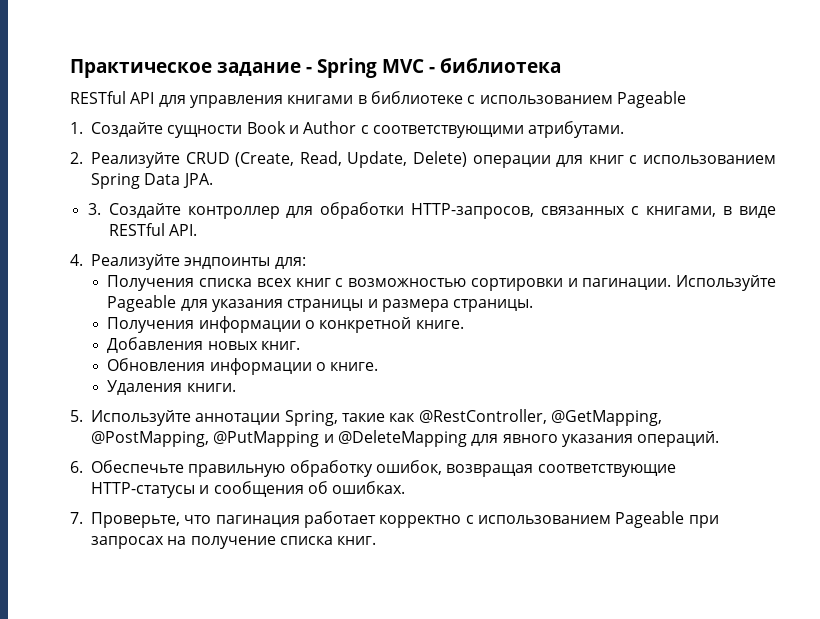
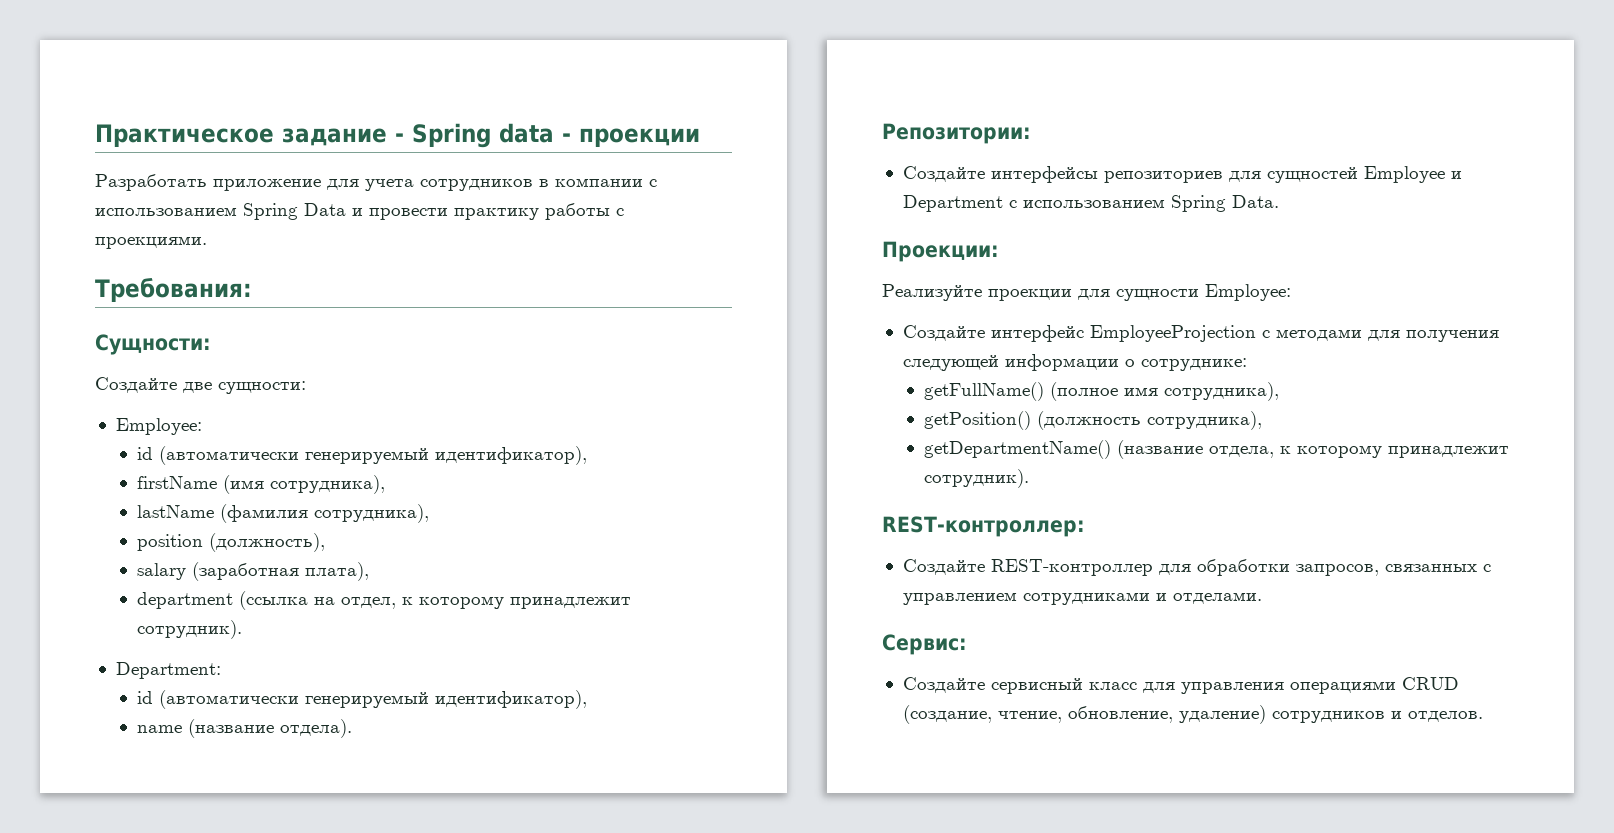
[382,58,561,73] [70,91,686,108] [70,121,625,138] [70,151,777,168] [91,173,213,189] [87,203,280,219] MVC - библиотека // RESTful API для управления книгами в библиотеке с использованием Pageable // 1. Создайте сущности Book и Author с соответствующими атрибутами. // 2. Реализуйте CRUD (Create, Read, Update, Delete) операции для книг с использованием Spring Data JPA. // 3. Создайте контроллер -> [499,123,700,147] [95,174,657,191] [95,203,624,220] [95,236,207,249] [95,277,252,302] [95,334,211,355] [95,377,306,394] [115,418,202,435] [136,446,587,465] [136,475,385,494] [136,504,429,523] [136,533,325,552] [136,562,369,581] [136,591,631,610] [136,620,242,639] [115,662,221,679] [136,690,587,709] [136,719,352,738] [882,123,1031,144] [902,166,1462,183] [902,195,1279,212] [882,241,999,262] [882,284,1291,301] [902,325,1499,342] [902,354,1247,371] [923,382,1279,401] [923,411,1262,430] [923,440,1509,459] [923,469,1029,488] [882,516,1085,537] [902,559,1153,576] data - проекции // Разработать приложение для учета сотрудников в компании с использованием Spring Data и провести практику работы с проекциями. // Требования: // Сущности: // Создайте две сущности: // Employee: // id (автоматически генерируемый идентификатор), // firstName (имя сотрудника), // lastName (фамилия сотрудника), // position (должность), // salary (заработная плата), // department (ссылка на отдел, к которому принадлежит сотрудник). // Department: // id (автоматически генерируемый идентификатор), // name (название отдела). // Репозитории: // Создайте интерфейсы репозиториев для сущностей Employee и Department с использованием Spring Data. // Проекции: // Реализуйте проекции для сущности Employee: // Создайте интерфейс EmployeeProjection с методами для получения следующей информации о сотруднике: // getFullName() (полное имя сотрудника), // getPosition() (должность сотрудника), // getDepartmentName() (название отдела, к которому принадлежит сотрудник). // REST-контроллер: // Создайте REST-контроллер
[411,203,535,219] HTTP-запросов, -> [1295,564,1379,576] запросов,
[646,206,776,218] [108,223,197,236] [70,254,306,270] [107,275,776,291] [107,295,534,312] [107,316,464,333] [107,337,301,353] [107,358,379,375] [107,380,236,395] [70,409,662,426] [91,430,720,447] [70,460,676,477] [91,481,406,498] [70,511,719,528] [91,536,377,549] книгами, в виде RESTful API. // 4. Реализуйте эндпоинты для: // Получения списка всех книг с возможностью сортировки и пагинации. Используйте Pageable для указания страницы и размера страницы. // Получения информации о конкретной книге. // Добавления новых книг. // Обновления информации о книге. // Удаления книги. // 5. Используйте аннотации Spring, такие как @RestController, @GetMapping, @PostMapping, @PutMapping и @DeleteMapping для явного указания операций. // 6. Обеспечьте правильную обработку ошибок, возвращая соответствующие HTTP-статусы и сообщения об ошибках. // 7. Проверьте, что пагинация работает корректно с использованием Pageable при запросах на получение списка книг. -> [902,592,1262,605] [882,634,967,655] [902,677,1459,694] [902,705,1483,724] управлением сотрудниками и отделами. // Сервис: // Создайте сервисный класс для управления операциями CRUD (создание, чтение, обновление, удаление) сотрудников и отделов.

